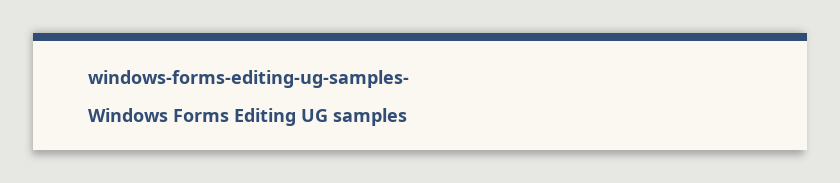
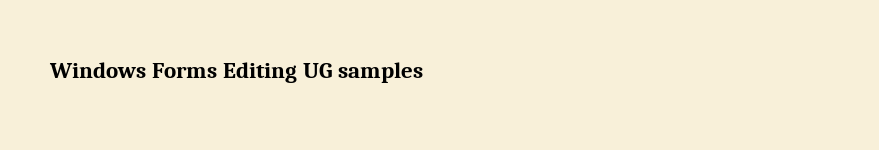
[88,70,409,88] windows-forms-editing-ug-samples- // -> (49, 70) none

